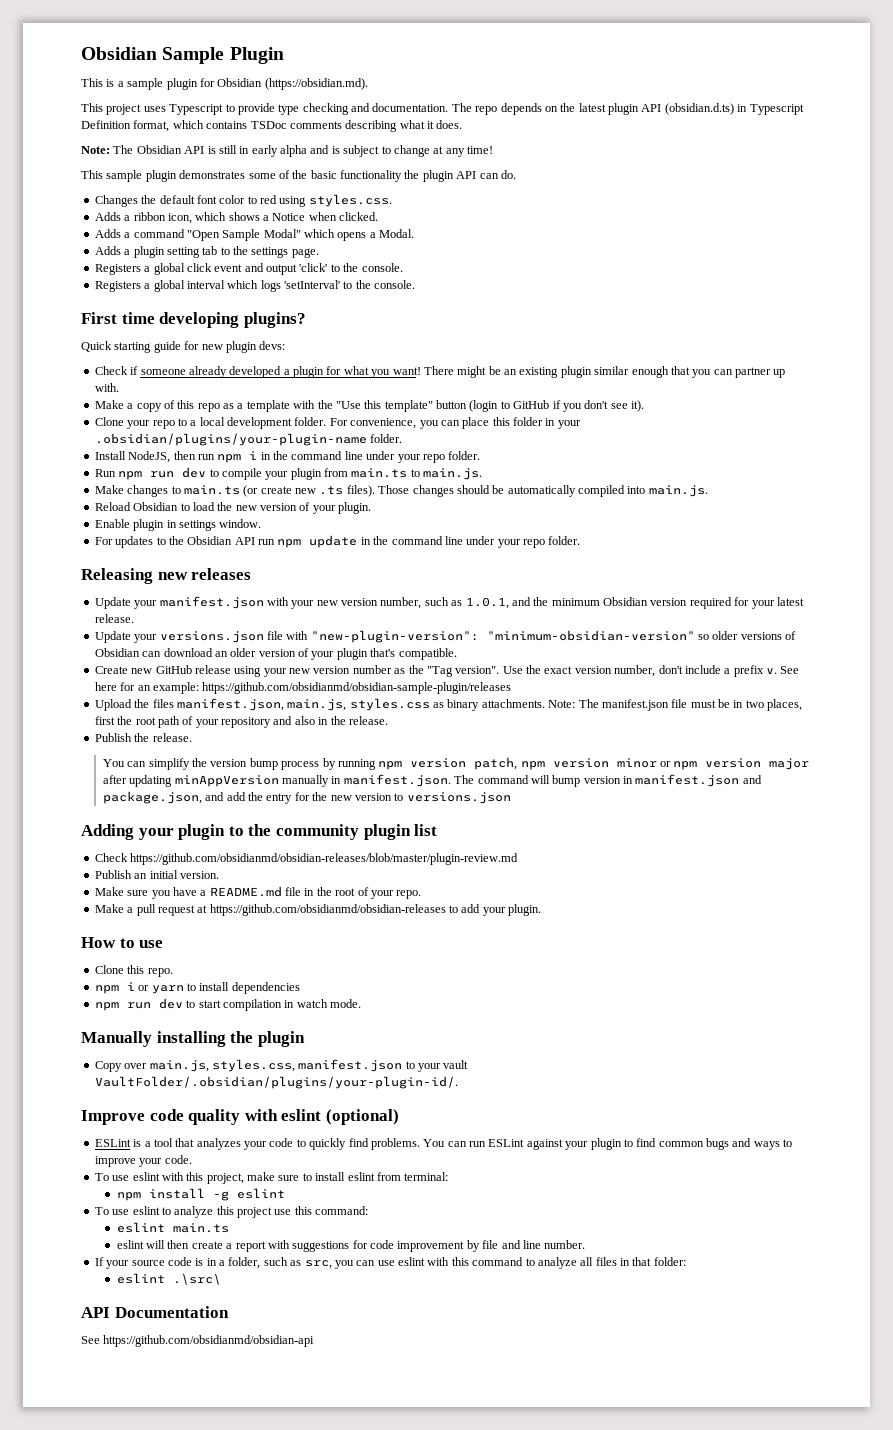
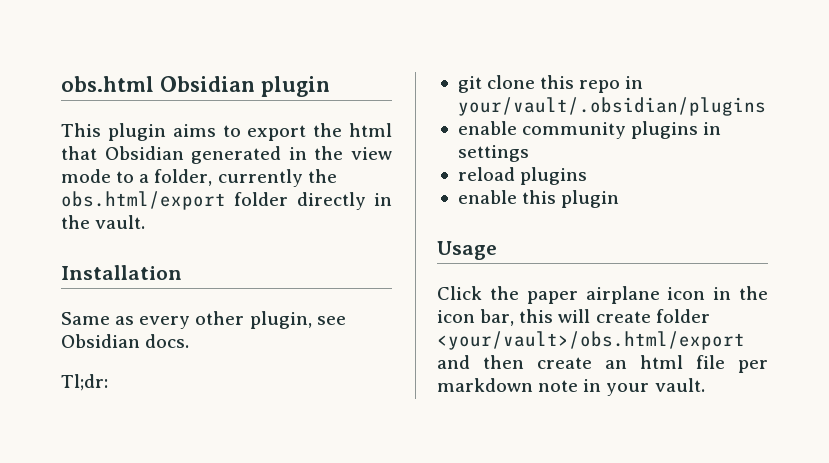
[81,47,284,64] [81,78,368,90] [81,103,804,115] [81,120,463,132] [81,145,493,157] [81,170,516,182] [94,194,392,207] [94,212,379,224] [94,229,415,241] [94,246,319,258] [94,263,403,275] [94,280,416,292] [81,312,306,328] [81,341,286,353] [94,366,786,378] [94,383,119,392] [94,400,644,412] [94,417,581,429] [94,433,403,446] [94,451,481,463] [94,467,483,480] [94,485,708,497] [94,502,372,514] [94,519,262,531] [94,535,581,548] [81,568,252,584] [94,596,804,609] [94,614,134,623] [94,630,797,643] [94,648,457,660] [94,665,800,677] [94,682,512,694] [94,698,803,711] [94,716,388,728] [94,733,192,742] [102,757,810,770] [102,774,762,787] [102,791,511,804] [81,824,438,840] [94,853,519,865] [94,870,219,879] [94,886,422,899] [94,904,542,916] [81,937,164,948] [94,965,173,977] [94,982,300,994] [94,998,361,1011] [81,1031,305,1047] [94,1059,469,1072] [94,1076,458,1089] [81,1109,399,1125] [94,1138,793,1150] [94,1155,192,1167] [94,1172,449,1184] [116,1188,285,1201] [94,1206,369,1218] [116,1222,229,1233] [116,1240,586,1252] [94,1257,686,1269] [116,1273,221,1285] [81,1306,229,1318] [81,1335,315,1347] Obsidian Sample Plugin // This is a sample plugin for Obsidian (https://obsidian.md). // This project uses Typescript to provide type checking and documentation. The repo depends on the latest plugin API (obsidian.d.ts) in Typescript Definition format, which contains TSDoc comments describing what it does. // Note: The Obsidian API is still in early alpha and is subject to change at any time! // This sample plugin demonstrates some of the basic functionality the plugin API can do. // Changes the default font color to red using styles.css. // Adds a ribbon icon, which shows a Notice when clicked. // Adds a command "Open Sample Modal" which opens a Modal. // Adds a plugin setting tab to the settings page. // Registers a global click event and output 'click' to the console. // Registers a global interval which logs 'setInterval' to the console. // First time developing plugins? // Quick starting guide for new plugin devs: // Check if someone already developed a plugin for what you want! There might be an existing plugin similar enough that you can partner up with. // Make a copy of this repo as a template with the "Use this template" button (login to GitHub if you don't see it). // Clone your repo to a local development folder. For convenience, you can place this folder in your .obsidian/plugins/your-plugin-name folder. // Install NodeJS, then run npm i in the command line under your repo folder. // Run npm run dev to compile your plugin from main.ts to main.js. // Make changes to main.ts (or create new .ts files). Those changes should be automatically compiled into main.js. // Reload Obsidian to load the new version of your plugin. // Enable plugin in settings window. // For updates to the Obsidian API run npm update in the command line under your repo folder. // Releasing new releases // Update your manifest.json with your new version number, such as 1.0.1, and the minimum Obsidian version required for your latest release. // Update your versions.json file with "new-plugin-version": "minimum-obsidian-version" so older versions of Obsidian can download an older version of your plugin that's compatible. // Create new GitHub release using your new version number as the "Tag version". Use the exact version number, don't include a prefix v. See here for an example: https://github.com/obsidianmd/obsidian-sample-plugin/releases // Upload the files manifest.json, main.js, styles.css as binary attachments. Note: The manifest.json file must be in two places, first the root path of your repository and also in the release. // Publish the release. // You can simplify the version bump process by running npm version patch, npm version minor or npm version major after updating minAppVersion manually in manifest.json. The command will bump version in manifest.json and package.json, and add the entry for the new version to versions.json // Adding your plugin to the community plugin list // Check https://github.com/obsidianmd/obsidian-releases/blob/master/plugin-review.md // Publish an initial version. // Make sure you have a README.md file in the root of your repo. // Make a pull request at https://github.com/obsidianmd/obsidian-releases to add your plugin. // How to use // Clone this repo. // npm i or yarn to install dependencies // npm run dev to start compilation in watch mode. // Manually installing the plugin // Copy over main.js, styles.css, manifest.json to your vault VaultFolder/.obsidian/plugins/your-plugin-id/. // Improve code quality with eslint (optional) // ESLint is a tool that analyzes your code to quickly find problems. You can run ESLint against your plugin to find common bugs and ways to improve your code. // To use eslint with this project, make sure to install eslint from terminal: // npm install -g eslint // To use eslint to analyze this project use this command: // eslint main.ts // eslint will then create a report with suggestions for code improvement by file and line number. // If your source code is in a folder, such as src, you can use eslint with this command to analyze all files in that folder: // eslint .\src\ // API Documentation // See https://github.com/obsidianmd/obsidian-api -> [61,76,330,97] [61,123,392,141] [61,146,392,164] [61,169,337,187] [61,191,392,210] [61,215,146,229] [61,265,182,280] [61,311,346,329] [61,334,190,348] [61,374,108,391] [457,75,644,93] [457,97,766,116] [457,121,722,139] [457,145,529,162] [457,167,588,185] [457,190,620,208] [437,241,497,260] [437,286,768,304] [437,309,710,326] [437,331,745,350] [437,355,768,373] [437,378,705,396] obs.html Obsidian plugin // This plugin aims to export the html that Obsidian generated in the view mode to a folder, currently the obs.html/export folder directly in the vault. // Installation // Same as every other plugin, see Obsidian docs. // Tl;dr: // git clone this repo in your/vault/.obsidian/plugins // enable community plugins in settings // reload plugins // enable this plugin // Usage // Click the paper airplane icon in the icon bar, this will create folder <your/vault>/obs.html/export and then create an html file per markdown note in your vault.

